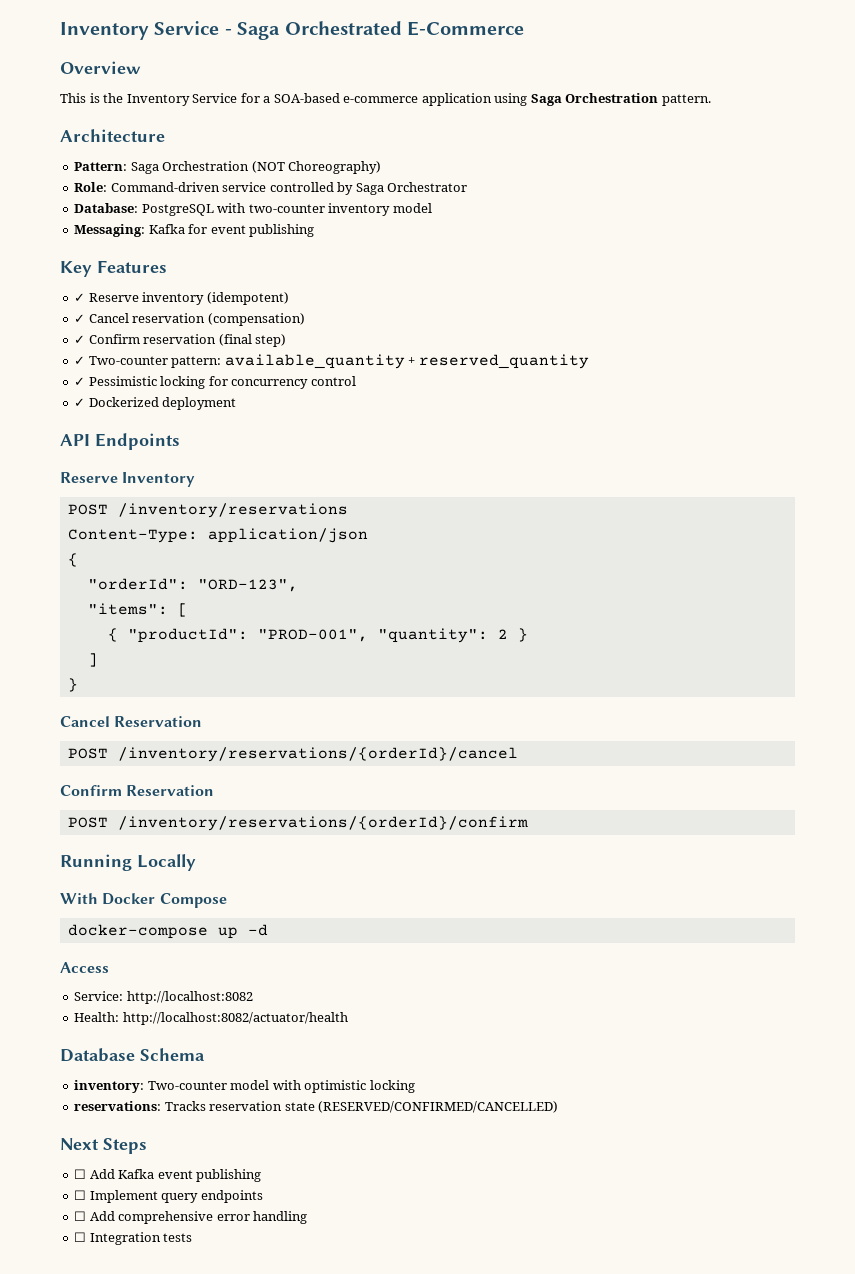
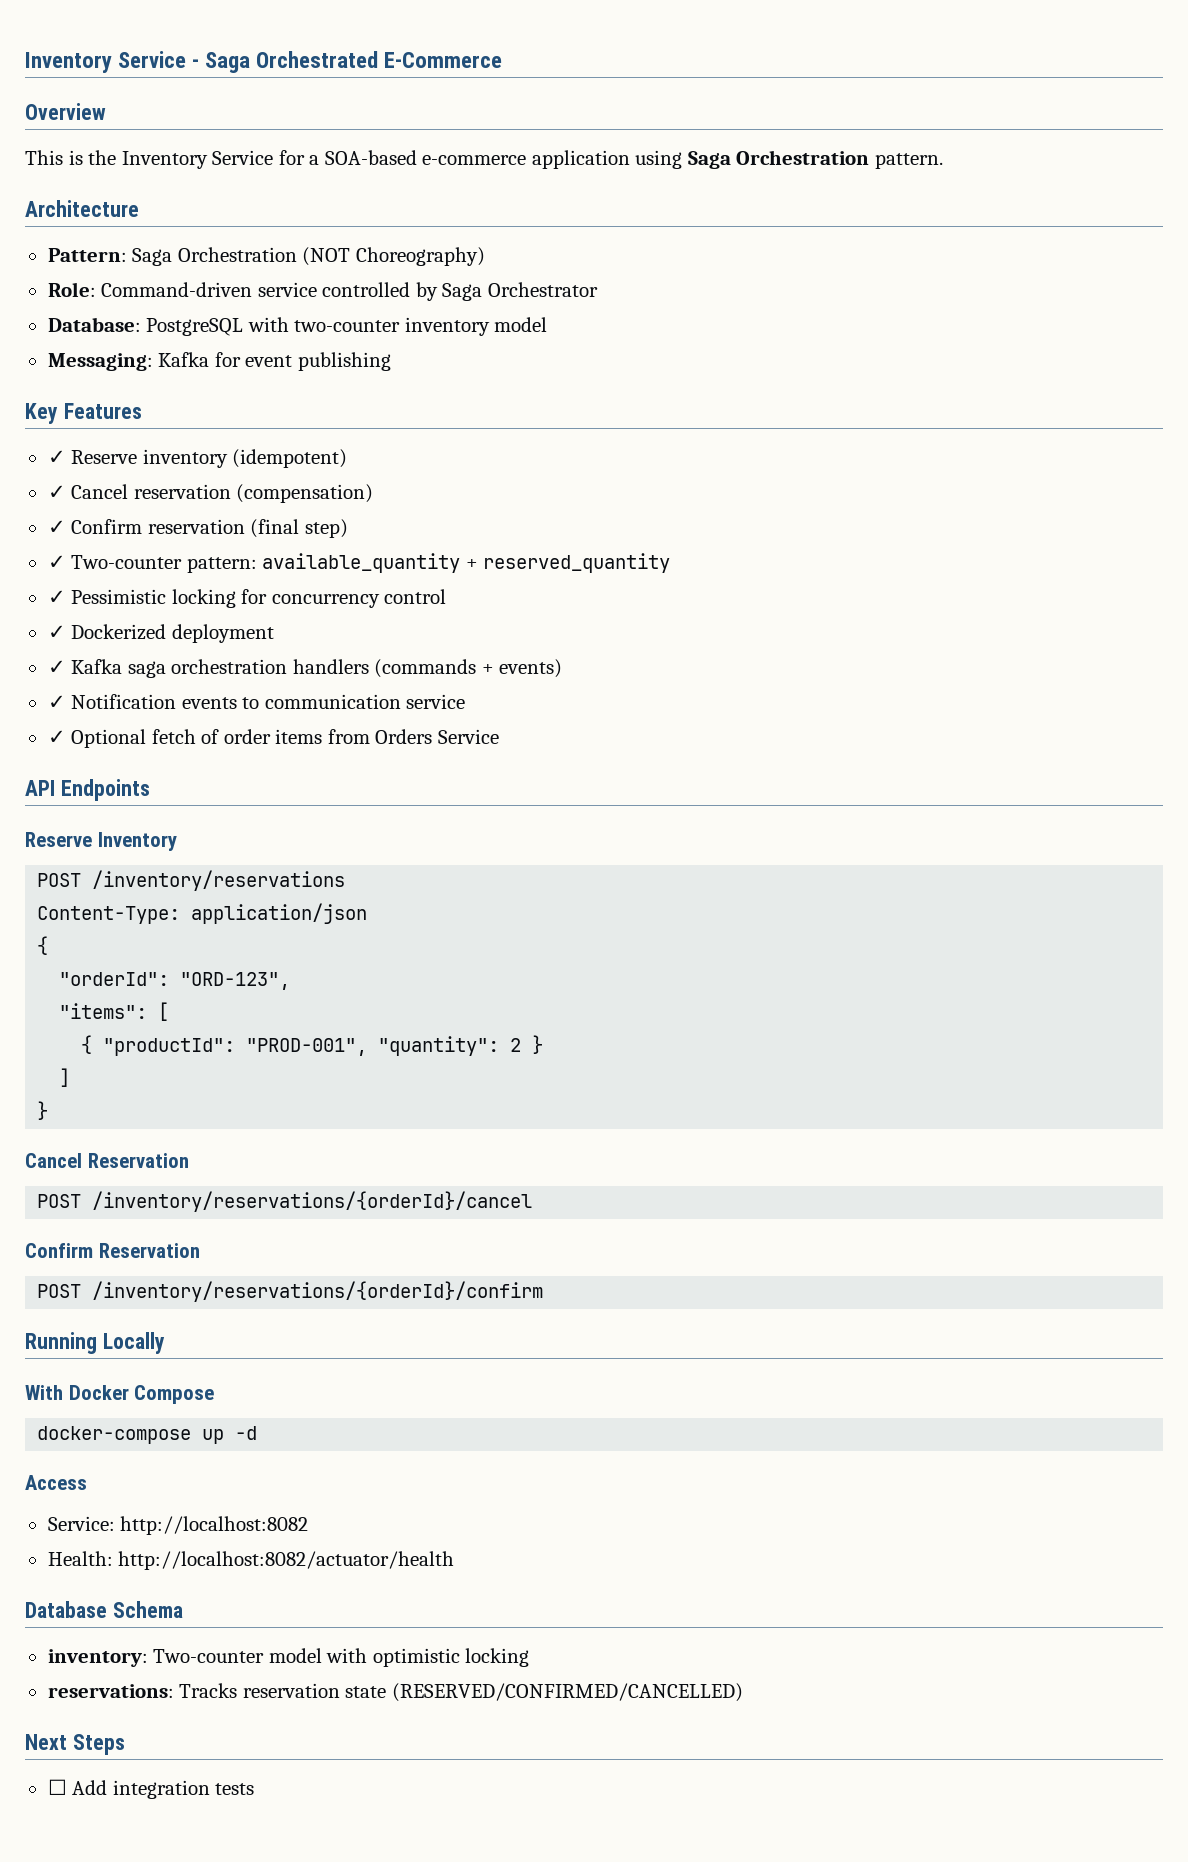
(237, 403) none -> [47,659,563,678] [47,694,466,709] [47,729,499,748] // ✓ Kafka saga orchestration handlers (commands + events) // ✓ Notification events to communication service // ✓ Optional fetch of order items from Orders Service
[118,1169,262,1182] [74,1190,263,1203] [74,1211,308,1224] [74,1232,161,1245] Kafka event publishing // ☐ Implement query endpoints // ☐ Add comprehensive error handling // ☐ Integration -> [112,1780,210,1799] integration

